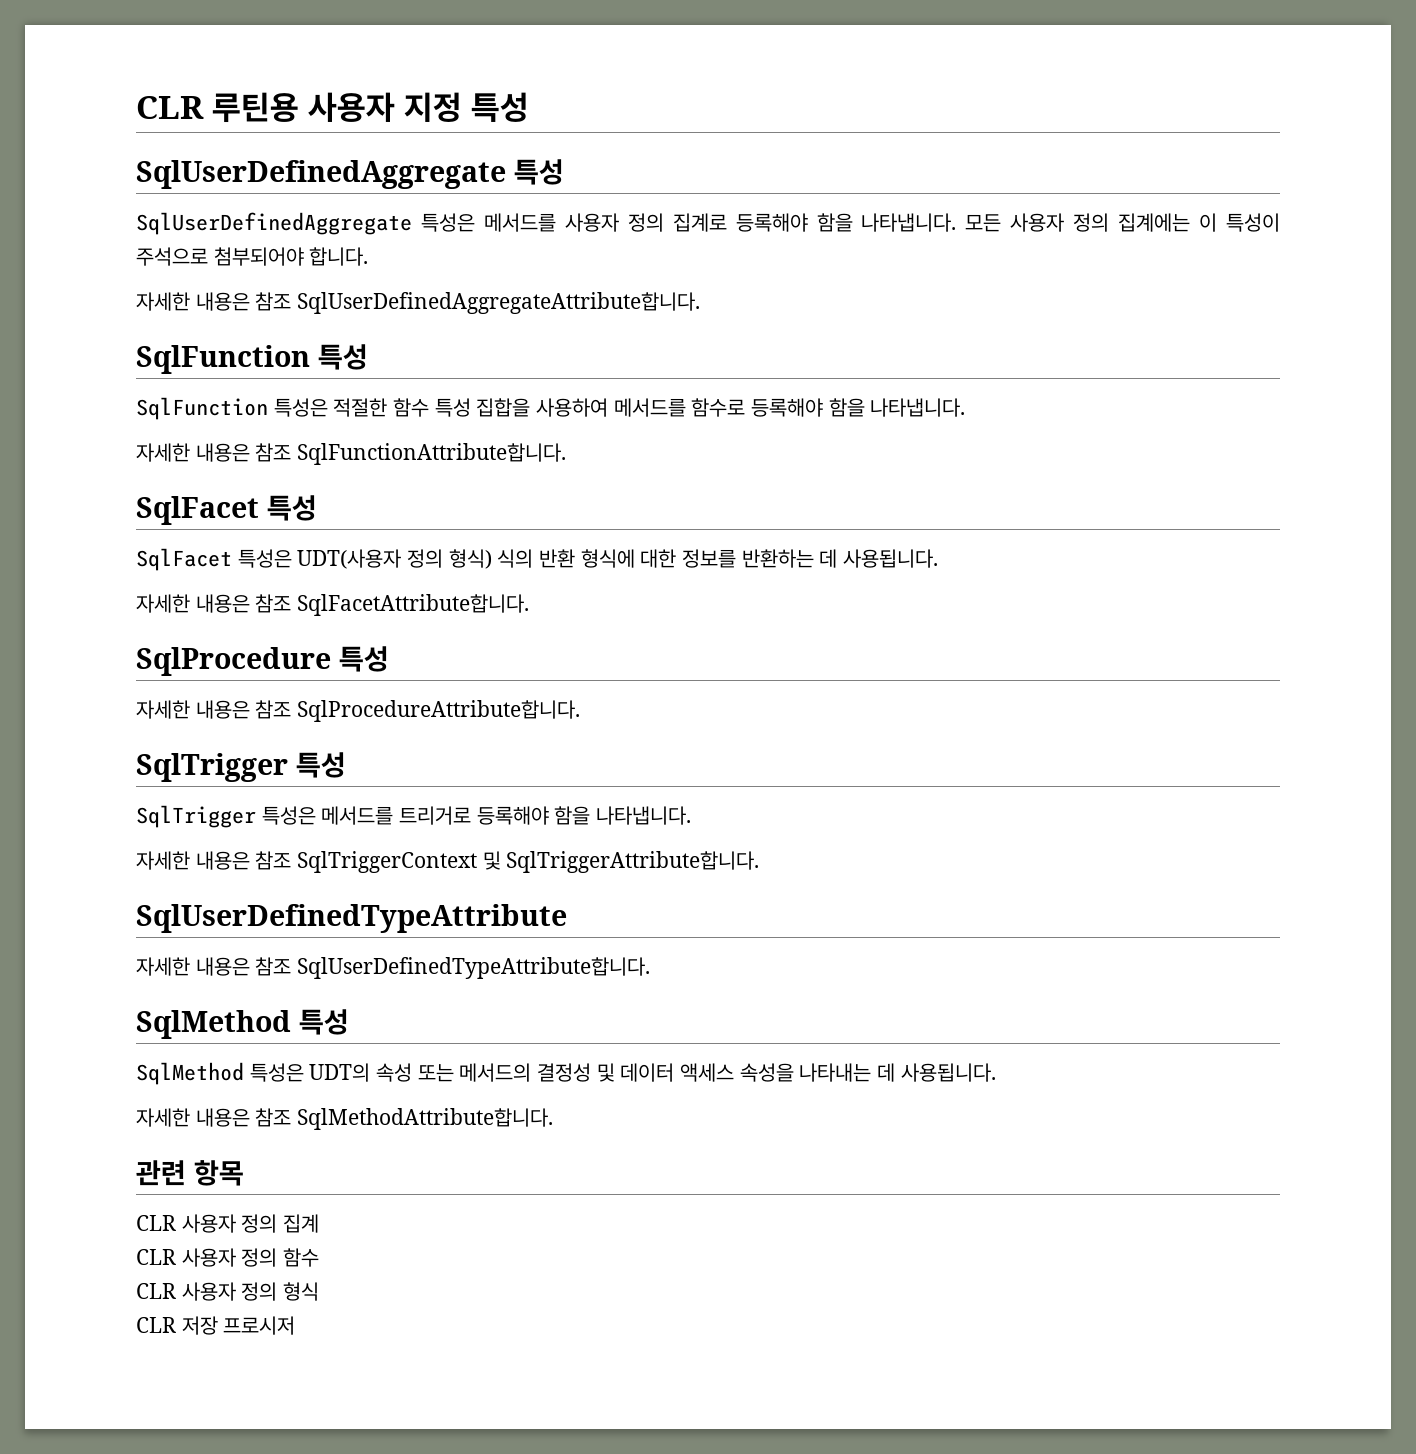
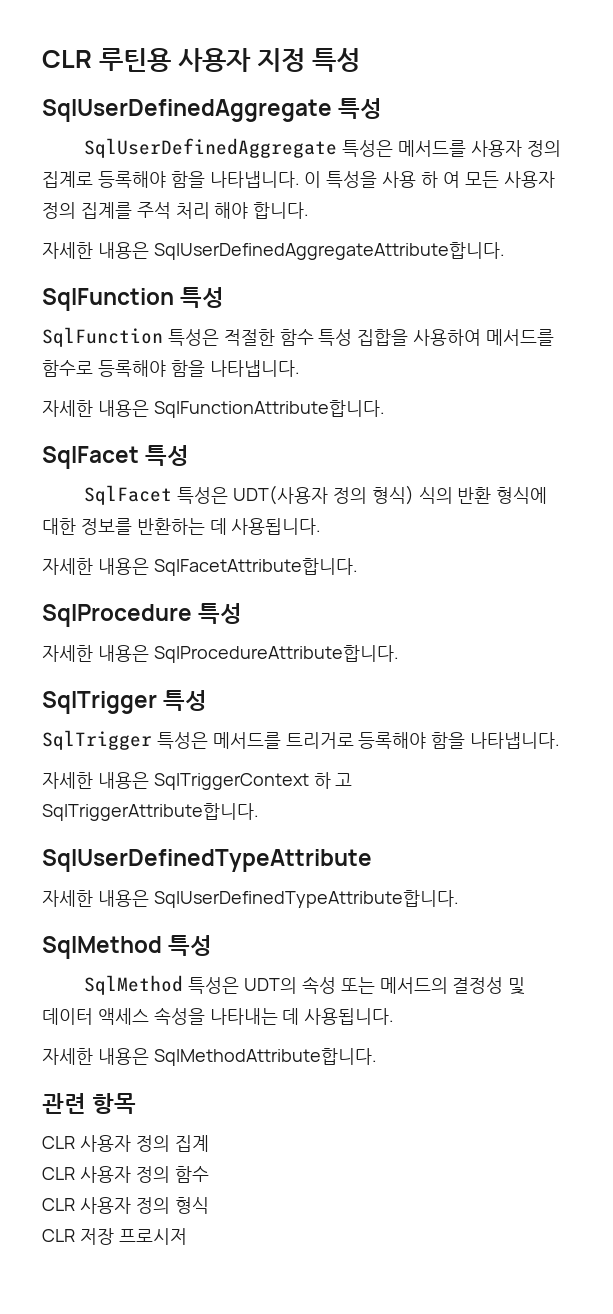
[965,213,1280,232] [136,247,304,266] 모든 사용자 정의 집계에는 이 특성이 주석으로 첨부되어야 -> [304,171,555,188] [42,202,249,219] 이 특성을 사용 하 여 모든 사용자 정의 집계를 주석 처리 해야
[255,292,292,311] 참조 -> (149, 250) none
[255,443,292,462] 참조 -> (149, 408) none
[255,594,292,613] 참조 -> (149, 566) none
[255,700,292,719] 참조 -> (149, 653) none
[255,851,501,873] 참조 SqlTriggerContext 및 -> [153,772,353,790] SqlTriggerContext 하 고
[255,957,292,976] 참조 -> (149, 898) none
[255,1108,292,1127] 참조 -> (149, 1056) none

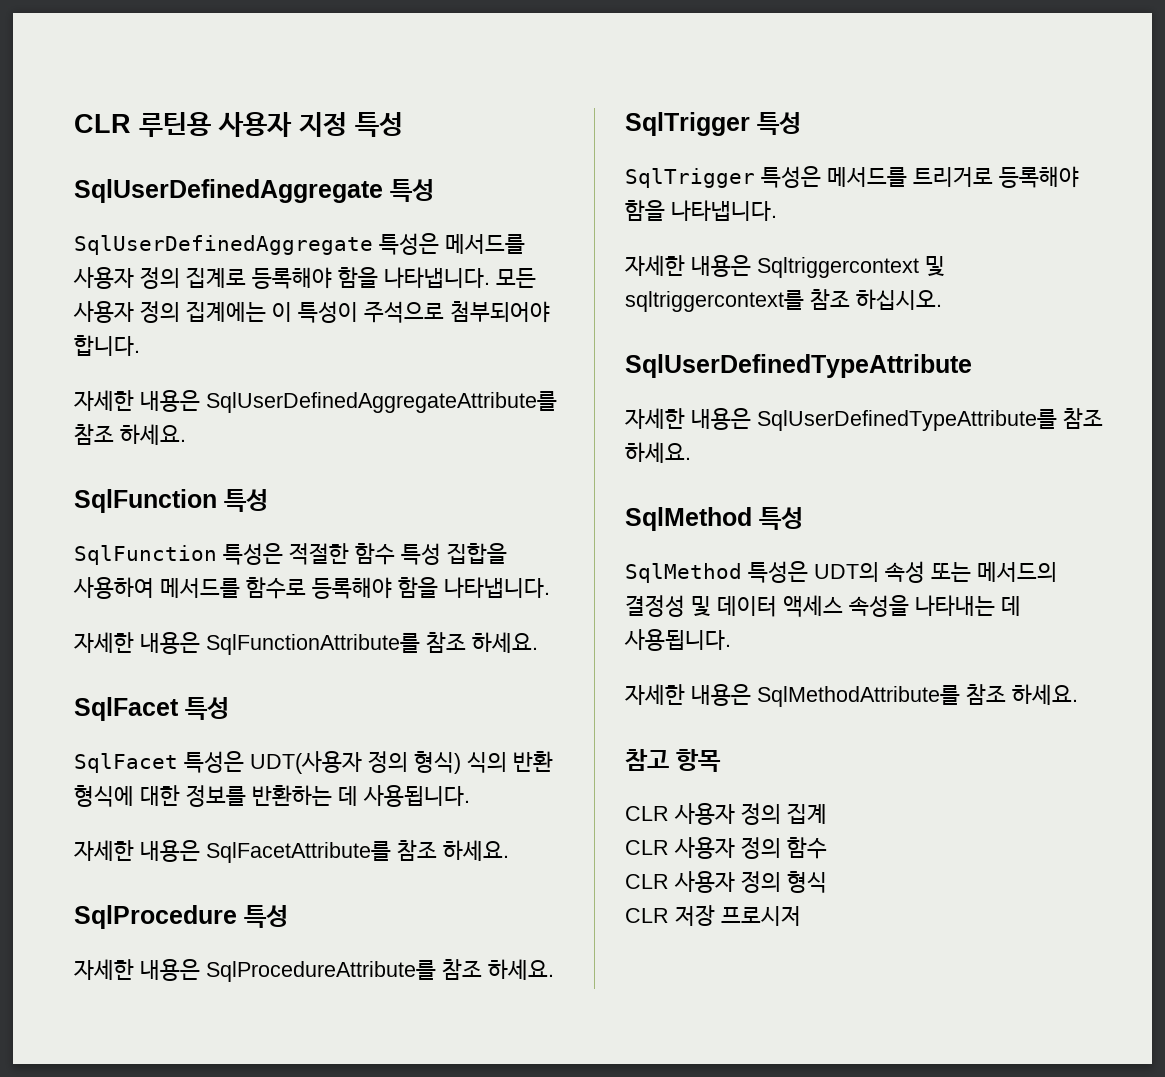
[304,171,555,188] [42,202,249,219] 이 특성을 사용 하 여 모든 사용자 정의 집계를 주석 처리 해야 -> [496,268,536,288] [73,301,550,323] 모든 사용자 정의 집계에는 이 특성이 주석으로 첨부되어야
[153,242,505,260] SqlUserDefinedAggregateAttribute합니다. -> [206,391,557,413] [74,424,186,445] SqlUserDefinedAggregateAttribute를 참조 하세요.
[153,400,385,418] SqlFunctionAttribute합니다. -> [206,632,538,655] SqlFunctionAttribute를 참조 하세요.
[153,558,358,576] SqlFacetAttribute합니다. -> [206,840,509,863] SqlFacetAttribute를 참조 하세요.
[153,645,399,663] SqlProcedureAttribute합니다. -> [206,959,554,982] SqlProcedureAttribute를 참조 하세요.
[153,772,353,790] [42,803,259,821] SqlTriggerContext 하 고 SqlTriggerAttribute합니다. -> [757,256,945,278] [625,289,942,312] Sqltriggercontext 및 sqltriggercontext를 참조 하십시오.
[153,890,459,908] SqlUserDefinedTypeAttribute합니다. -> [757,408,1103,431] [625,442,691,463] SqlUserDefinedTypeAttribute를 참조 하세요.
[153,1048,377,1066] [42,1093,86,1114] SqlMethodAttribute합니다. // 관련 -> [757,684,1078,707] [625,749,669,771] SqlMethodAttribute를 참조 하세요. // 참고

